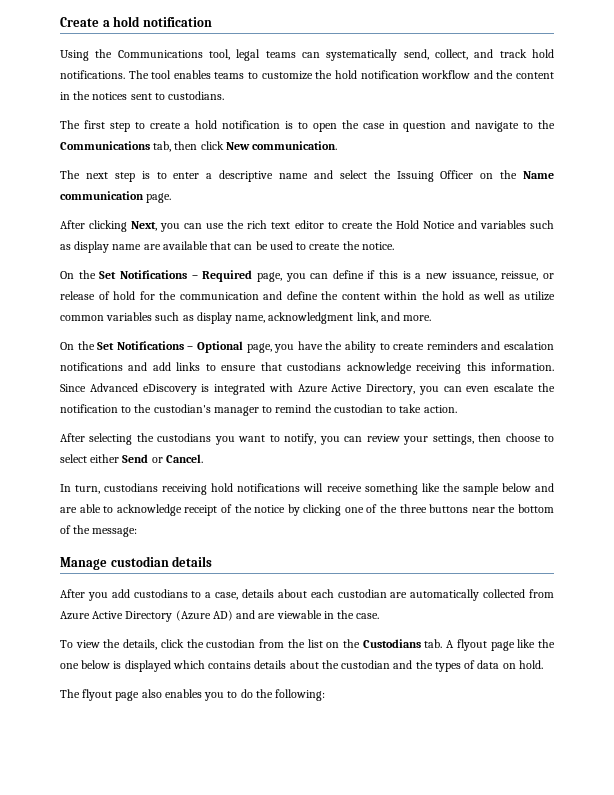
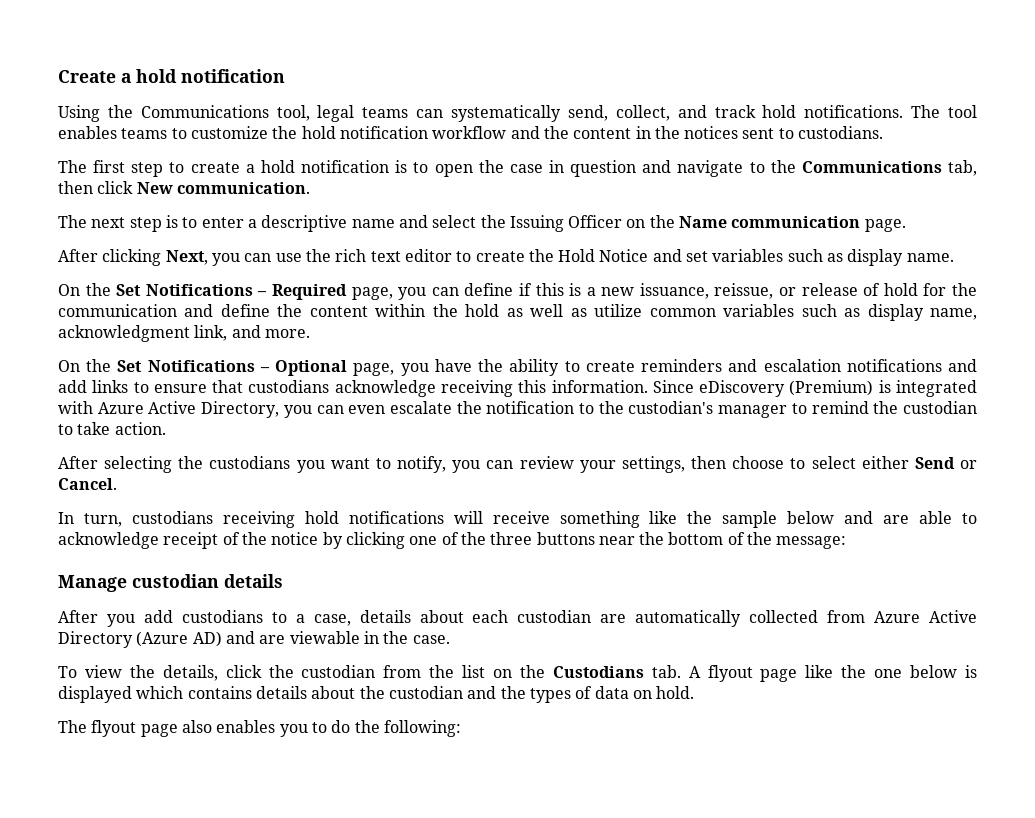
[479,220,554,229] [60,241,394,253] variables such as display name are available that can be used to create the notice. -> [686,249,954,266] set variables such as display name.
[89,383,197,395] Advanced eDiscovery -> [699,380,874,397] eDiscovery (Premium)

